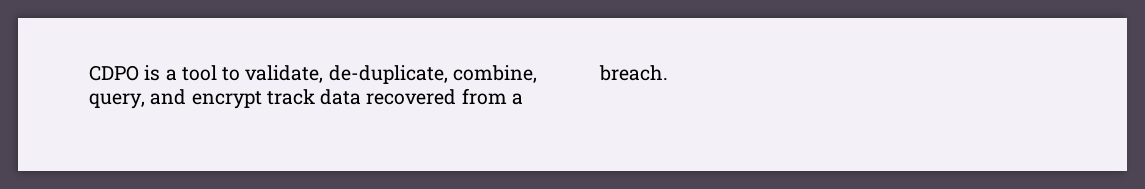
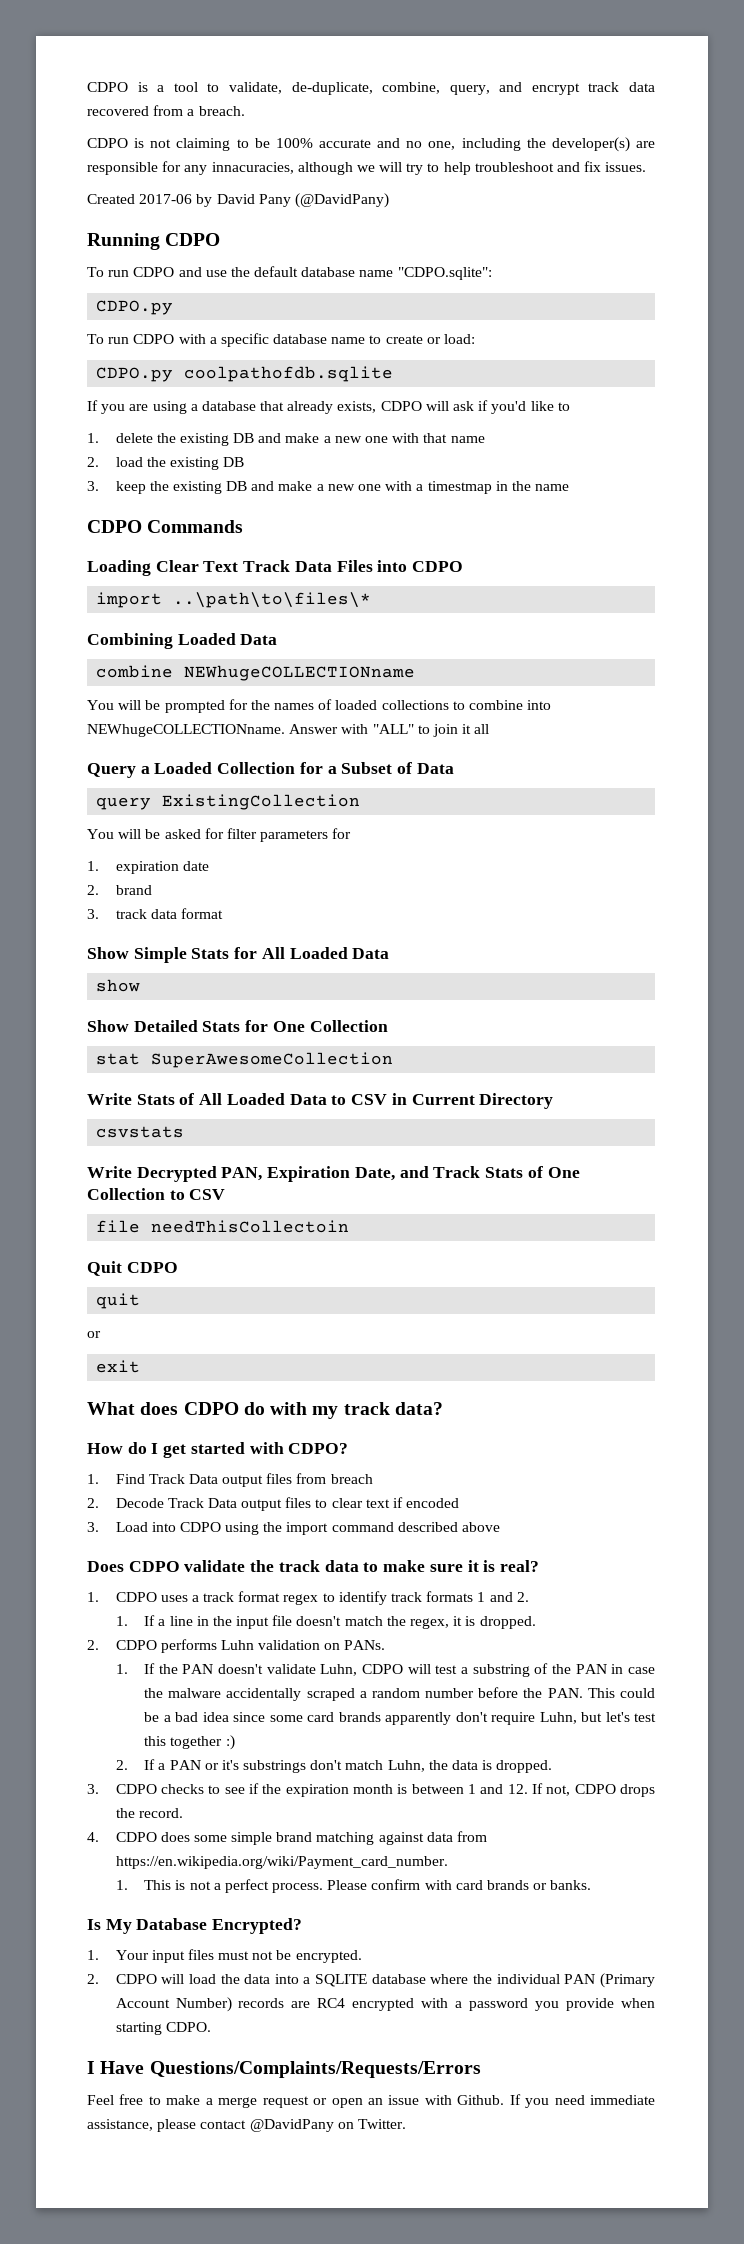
(668, 73) none -> [87,137,656,152] [87,161,647,175] [87,193,389,208] [87,233,221,250] [87,266,492,280] [96,300,174,315] [87,333,476,347] [96,366,394,382] [87,400,570,414] [87,433,485,446] [87,457,245,470] [87,481,570,494] [87,520,244,533] [87,560,464,576] [96,592,372,608] [87,633,278,649] [96,665,416,681] [87,699,552,713] [87,724,490,737] [87,762,454,778] [96,794,361,810] [87,828,352,842] [87,861,209,874] [87,885,152,895] [87,908,223,919] [87,947,390,963] [96,979,141,992] [87,1020,388,1032] [96,1052,394,1068] [87,1093,554,1109] [96,1126,185,1138] [87,1166,580,1182] [87,1188,226,1200] [96,1220,350,1233] [87,1261,178,1276] [96,1293,141,1309] [87,1331,101,1338] [96,1360,141,1373] [87,1402,443,1419] [87,1442,349,1458] [87,1473,373,1487] [87,1497,460,1511] [87,1522,501,1535] [87,1560,539,1572] [87,1591,529,1605] [115,1615,536,1629] [87,1639,386,1653] [115,1663,655,1677] [144,1687,656,1701] [144,1712,656,1725] [144,1735,235,1750] [115,1759,553,1773] [87,1783,656,1797] [115,1808,183,1818] [87,1831,488,1845] [115,1856,448,1869] [115,1879,592,1893] [87,1918,303,1934] [87,1949,362,1963] [87,1973,655,1988] [115,1997,655,2012] [115,2022,211,2035] [87,2061,481,2078] [87,2094,655,2108] [87,2119,406,2132] // CDPO is not claiming to be 100% accurate and no one, including the developer(s) are responsible for any innacuracies, although we will try to help troubleshoot and fix issues. // Created 2017-06 by David Pany (@DavidPany) // Running CDPO // To run CDPO and use the default database name "CDPO.sqlite": // CDPO.py // To run CDPO with a specific database name to create or load: // CDPO.py coolpathofdb.sqlite // If you are using a database that already exists, CDPO will ask if you'd like to // 1. delete the existing DB and make a new one with that name // 2. load the existing DB // 3. keep the existing DB and make a new one with a timestmap in the name // CDPO Commands // Loading Clear Text Track Data Files into CDPO // import ..\path\to\files\* // Combining Loaded Data // combine NEWhugeCOLLECTIONname // You will be prompted for the names of loaded collections to combine into NEWhugeCOLLECTIONname. Answer with "ALL" to join it all // Query a Loaded Collection for a Subset of Data // query ExistingCollection // You will be asked for filter parameters for // 1. expiration date // 2. brand // 3. track data format // Show Simple Stats for All Loaded Data // show // Show Detailed Stats for One Collection // stat SuperAwesomeCollection // Write Stats of All Loaded Data to CSV in Current Directory // csvstats // Write Decrypted PAN, Expiration Date, and Track Stats of One Collection to CSV // file needThisCollectoin // Quit CDPO // quit // or // exit // What does CDPO do with my track data? // How do I get started with CDPO? // 1. Find Track Data output files from breach // 2. Decode Track Data output files to clear text if encoded // 3. Load into CDPO using the import command described above // Does CDPO validate the track data to make sure it is real? // 1. CDPO uses a track format regex to identify track formats 1 and 2. // 1. If a line in the input file doesn't match the regex, it is dropped. // 2. CDPO performs Luhn validation on PANs. // 1. If the PAN doesn't validate Luhn, CDPO will test a substring of the PAN in case the malware accidentally scraped a random number before the PAN. This could be a bad idea since some card brands apparently don't require Luhn, but let's test this together :) // 2. If a PAN or it's substrings don't match Luhn, the data is dropped. // 3. CDPO checks to see if the expiration month is between 1 and 12. If not, CDPO drops the record. // 4. CDPO does some simple brand matching against data from https://en.wikipedia.org/wiki/Payment_card_number. // 1. This is not a perfect process. Please confirm with card brands or banks. // Is My Database Encrypted? // 1. Your input files must not be encrypted. // 2. CDPO will load the data into a SQLITE database where the individual PAN (Primary Account Number) records are RC4 encrypted with a password you provide when starting CDPO. // I Have Questions/Complaints/Requests/Errors // Feel free to make a merge request or open an issue with Github. If you need immediate assistance, please contact @DavidPany on Twitter.

